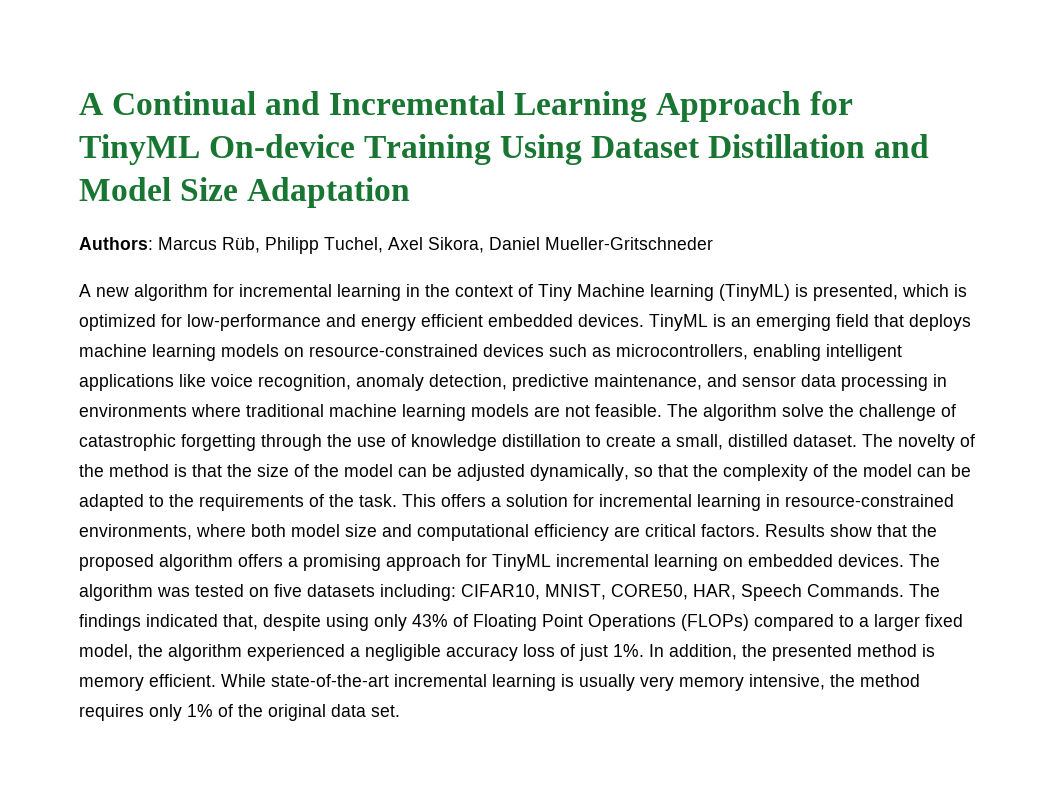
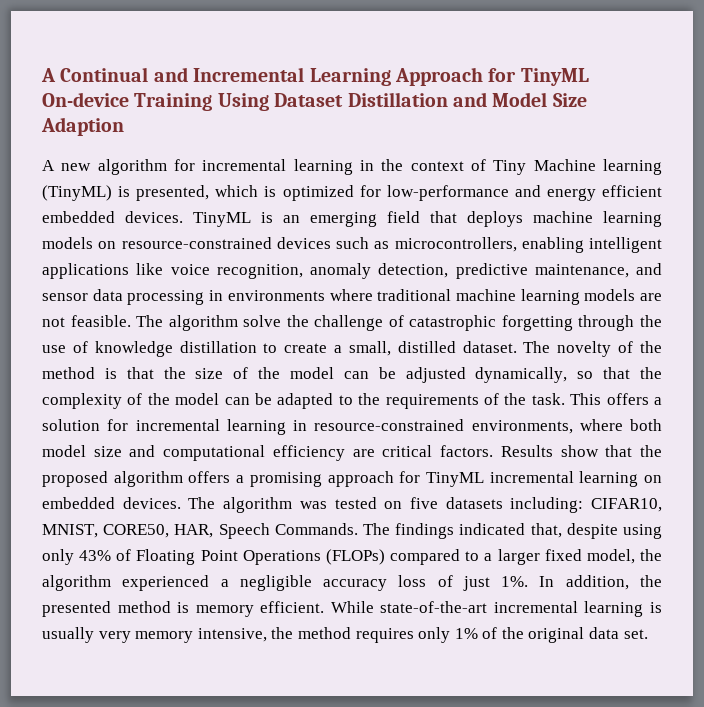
[247,177,411,208] [79,237,713,254] Adaptation // Authors: Marcus Rüb, Philipp Tuchel, Axel Sikora, Daniel Mueller-Gritschneder -> [41,117,124,136] Adaption

